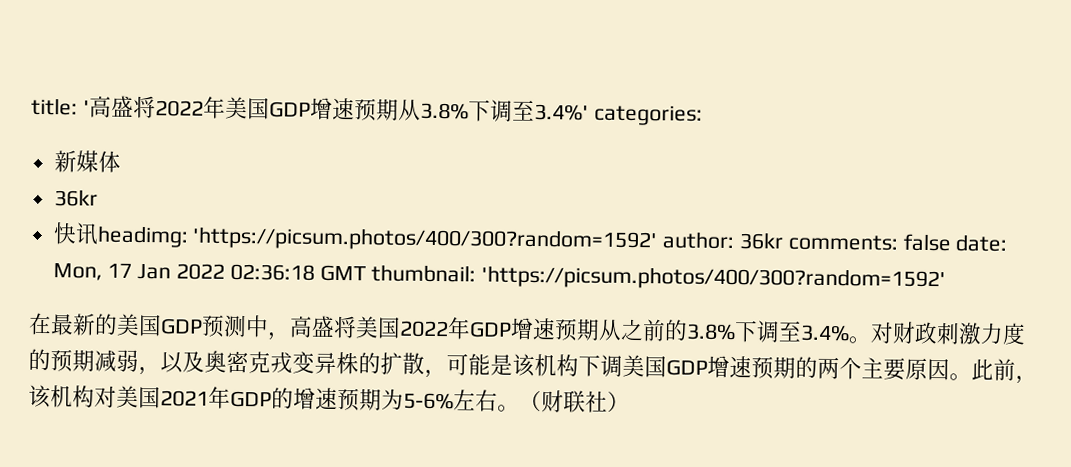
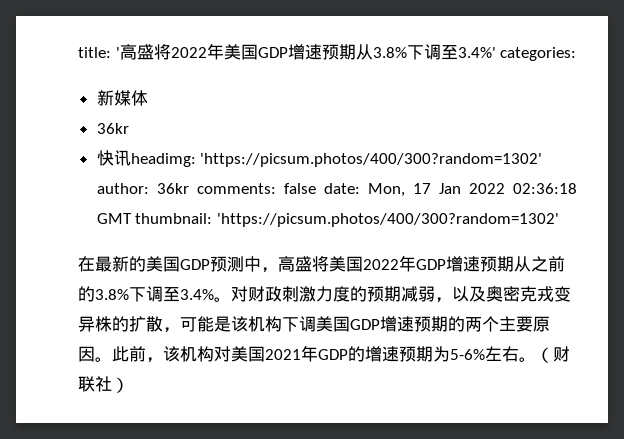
[192,226,659,253] 'https://picsum.photos/400/300?random=1592' -> [200,153,543,167] 'https://picsum.photos/400/300?random=1302'
[481,265,947,292] 'https://picsum.photos/400/300?random=1592' -> [216,213,559,227] 'https://picsum.photos/400/300?random=1302'

